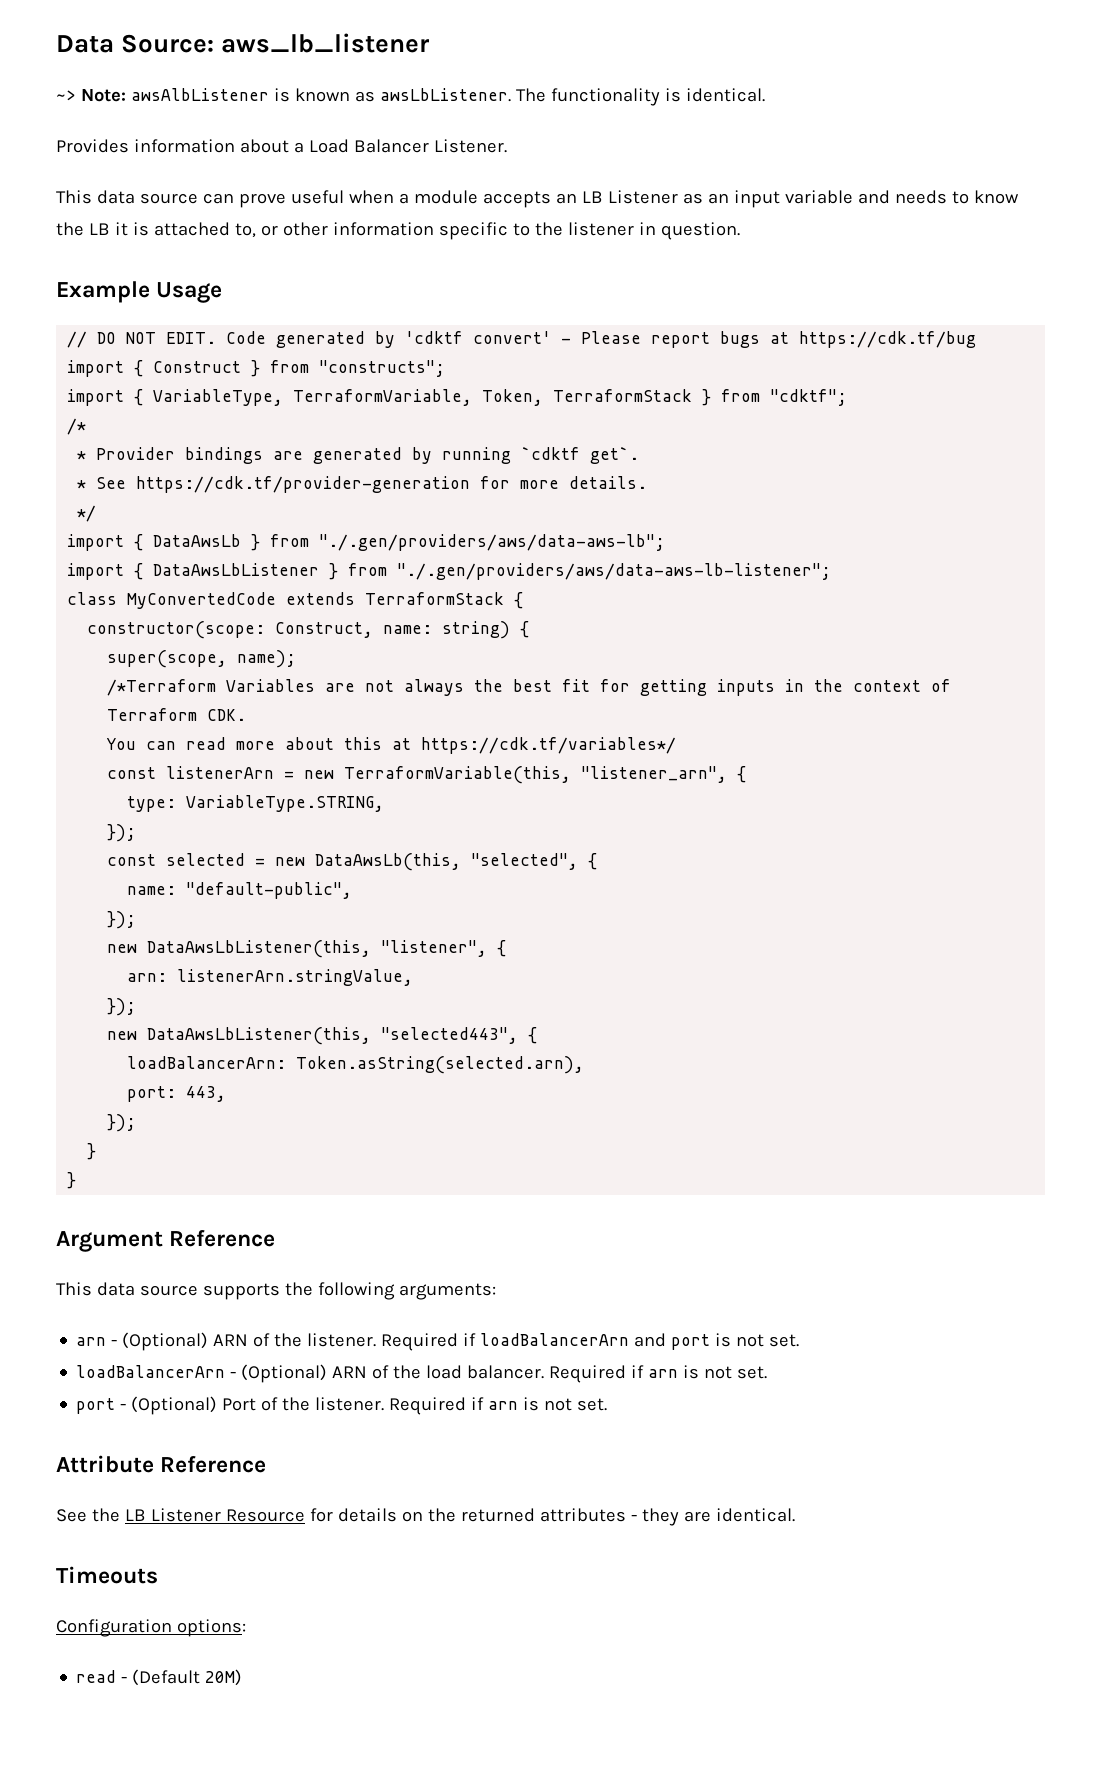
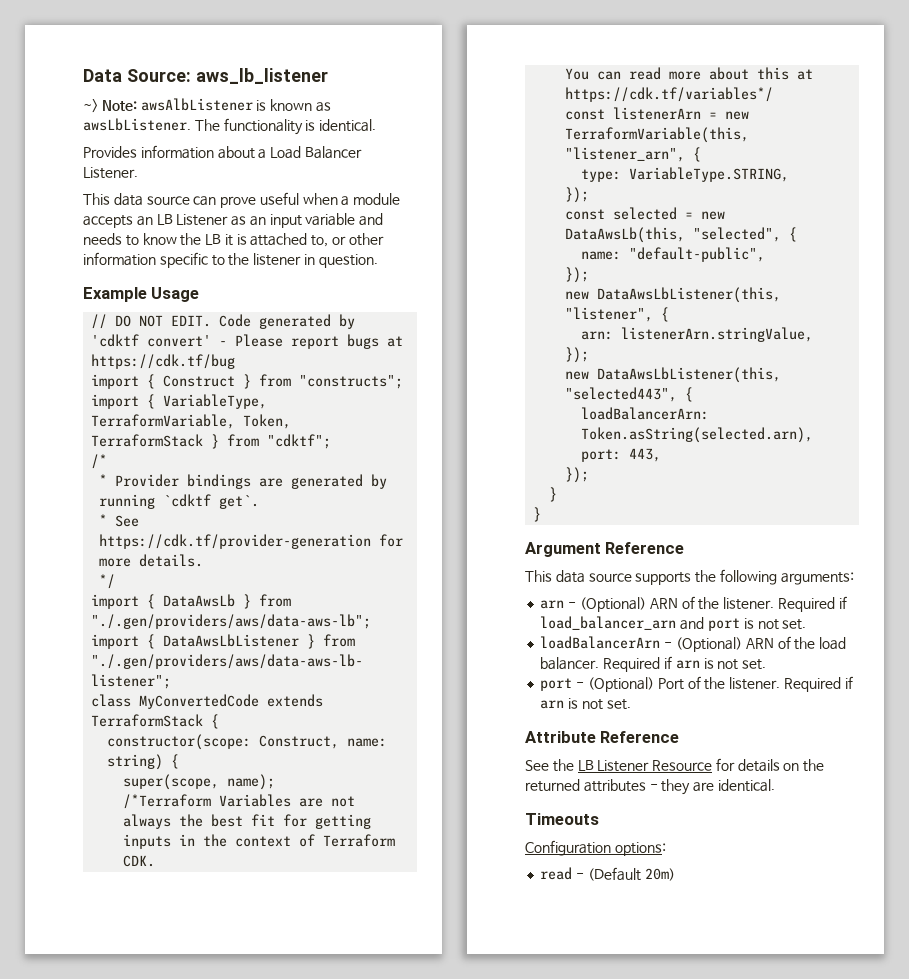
[480,1333,630,1346] loadBalancerArn -> [540,616,677,630] load_balancer_arn
[205,1669,243,1686] 20M) -> [644,868,675,881] 20m)

